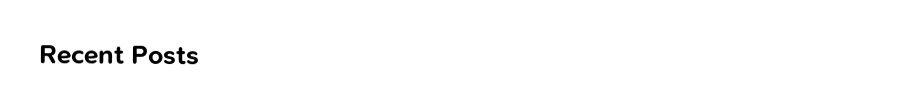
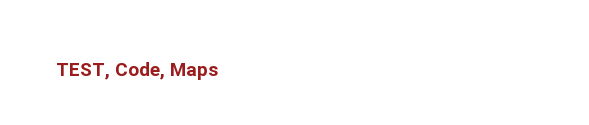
[38,45,201,66] Recent Posts -> [56,62,219,80] TEST, Code, Maps

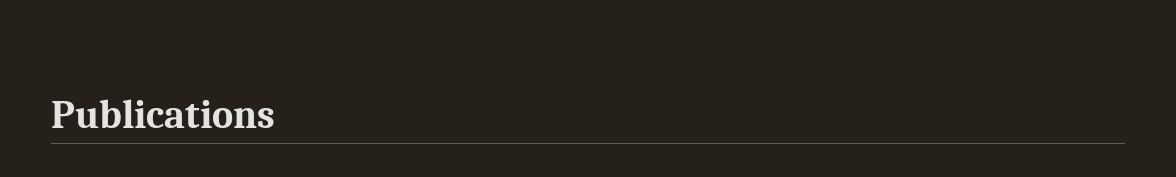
[56,62,219,80] TEST, Code, Maps -> [51,99,275,128] Publications

